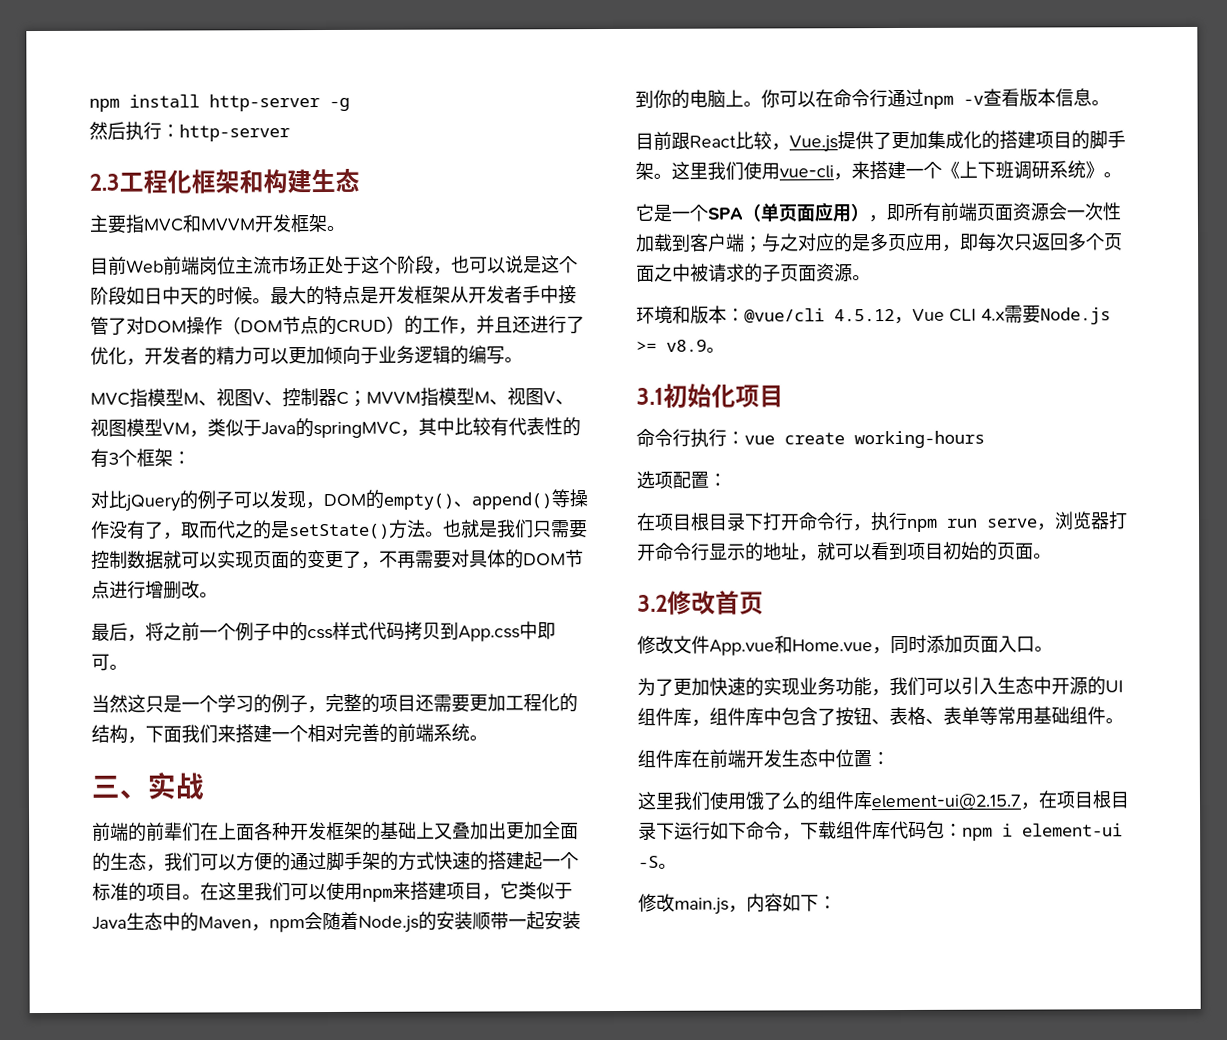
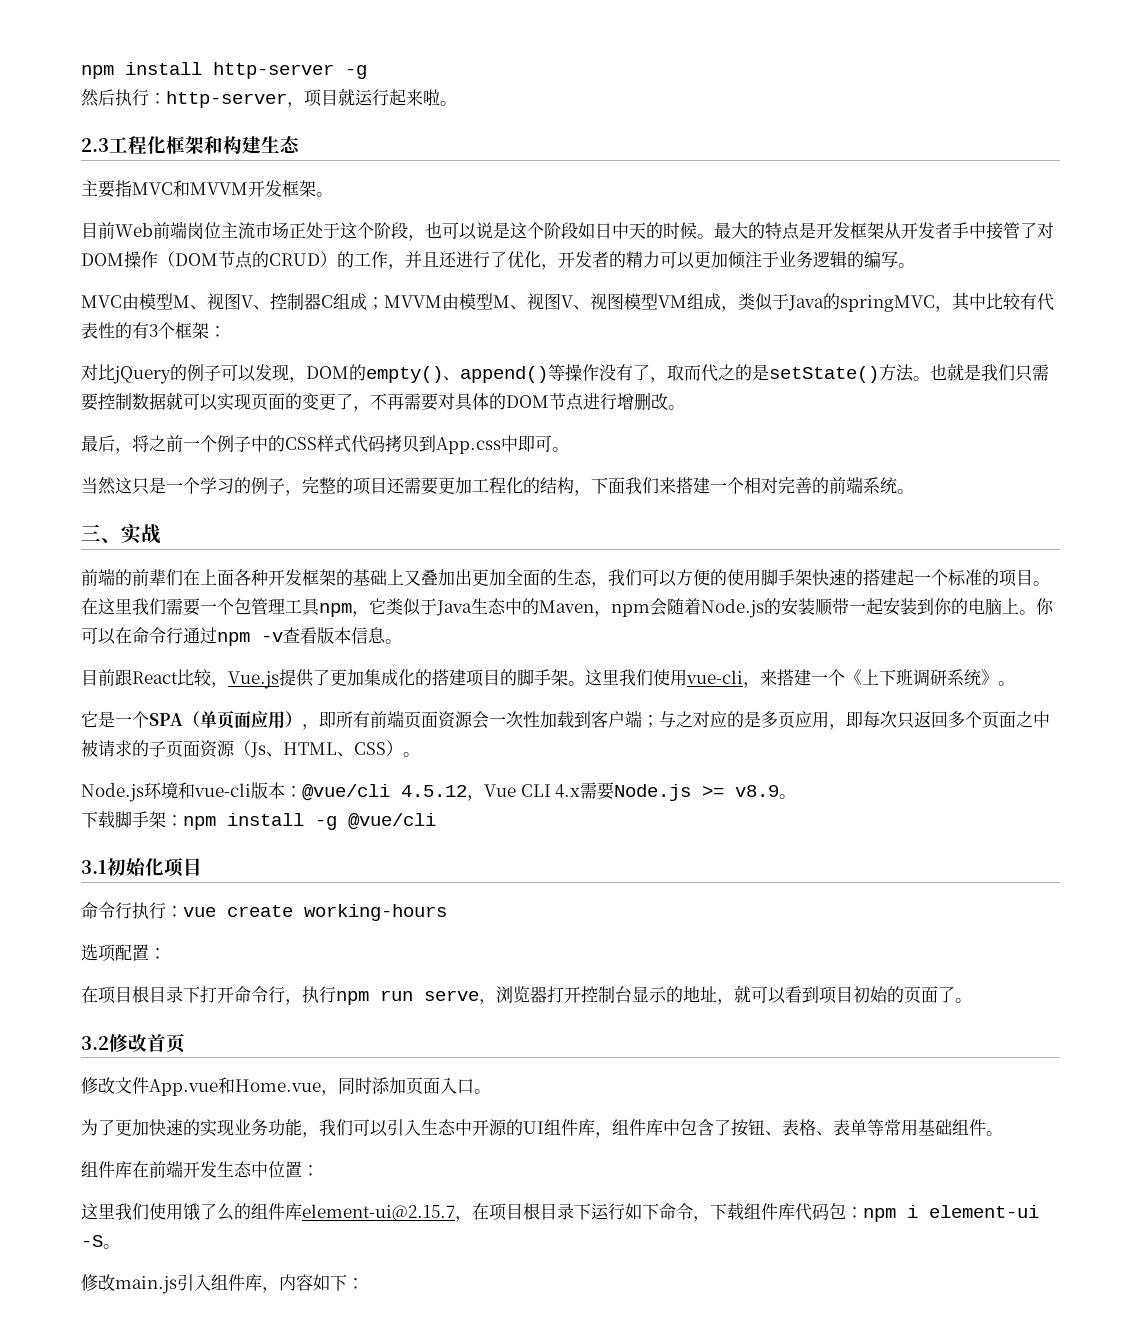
(290, 133) none -> [287,88,457,108] ，项目就运行起来啦。
[342,345,361,364] 向 -> [745,251,762,268] 注
[129,388,148,408] 指 -> [122,293,139,310] 由
[348,387,439,407] ；MVVM指 -> [333,293,459,310] 组成；MVVM由
(190, 428) none -> [687,293,721,310] 组成
[307,628,333,640] css -> [285,437,317,450] CSS
[290,851,435,872] 通过脚手架的方式 -> [727,569,812,586] 使用脚手架
[290,881,483,902] 可以使用npm来搭建项目 -> [166,598,352,617] 需要一个包管理工具npm
[852,275,871,281] [636,305,691,324] 。 // 环境和 -> [234,740,420,758] [81,782,251,802] （Js、HTML、CSS）。 // Node.js环境和vue-cli
(725, 350) none -> [81,811,436,830] // 下载脚手架：npm install -g @vue/cli
[655,542,710,561] 命令行 -> [581,986,632,1003] 控制台
(1034, 551) none -> [938,986,955,1003] 了
(729, 906) none -> [177,1274,262,1291] 引入组件库

